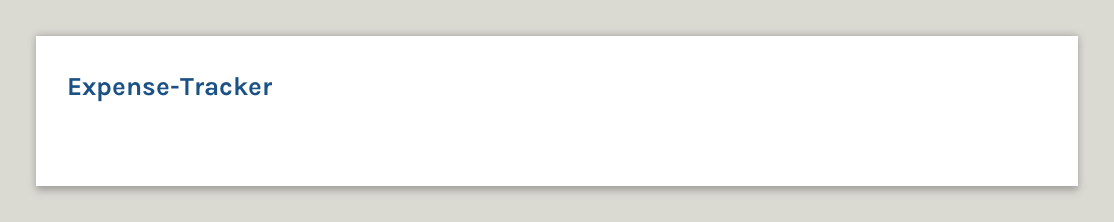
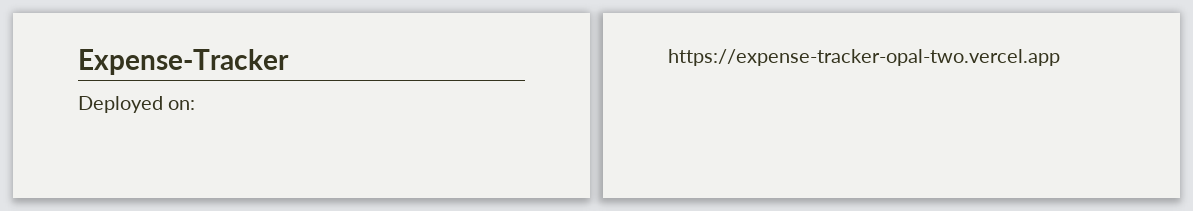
(273, 89) none -> [78,96,196,113] [668,49,1060,66] // Deployed on: https://expense-tracker-opal-two.vercel.app

